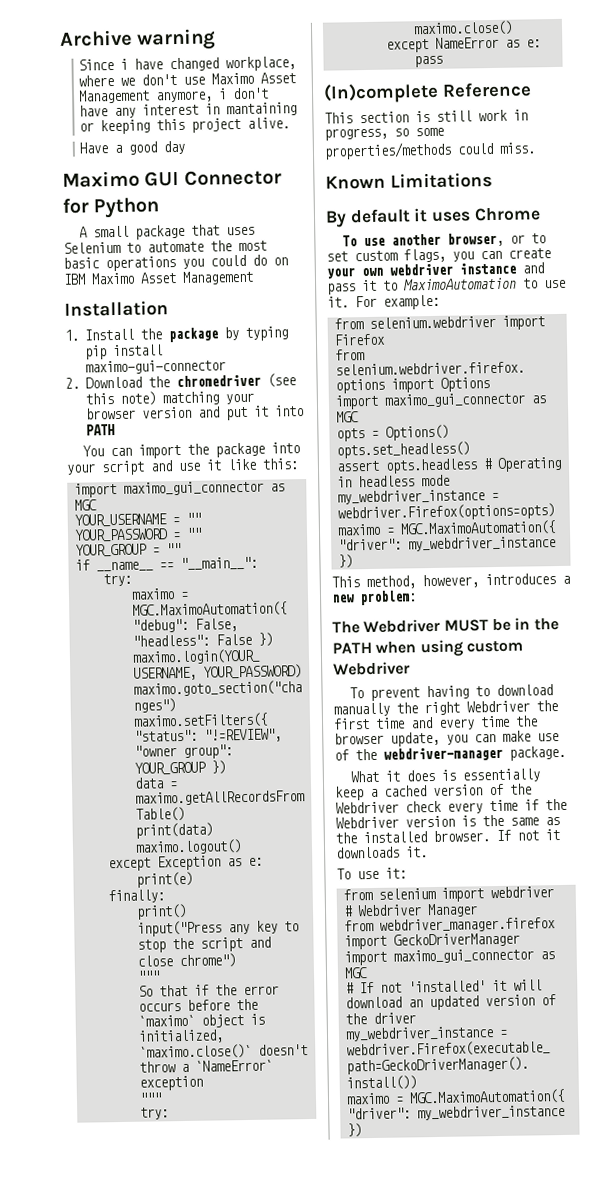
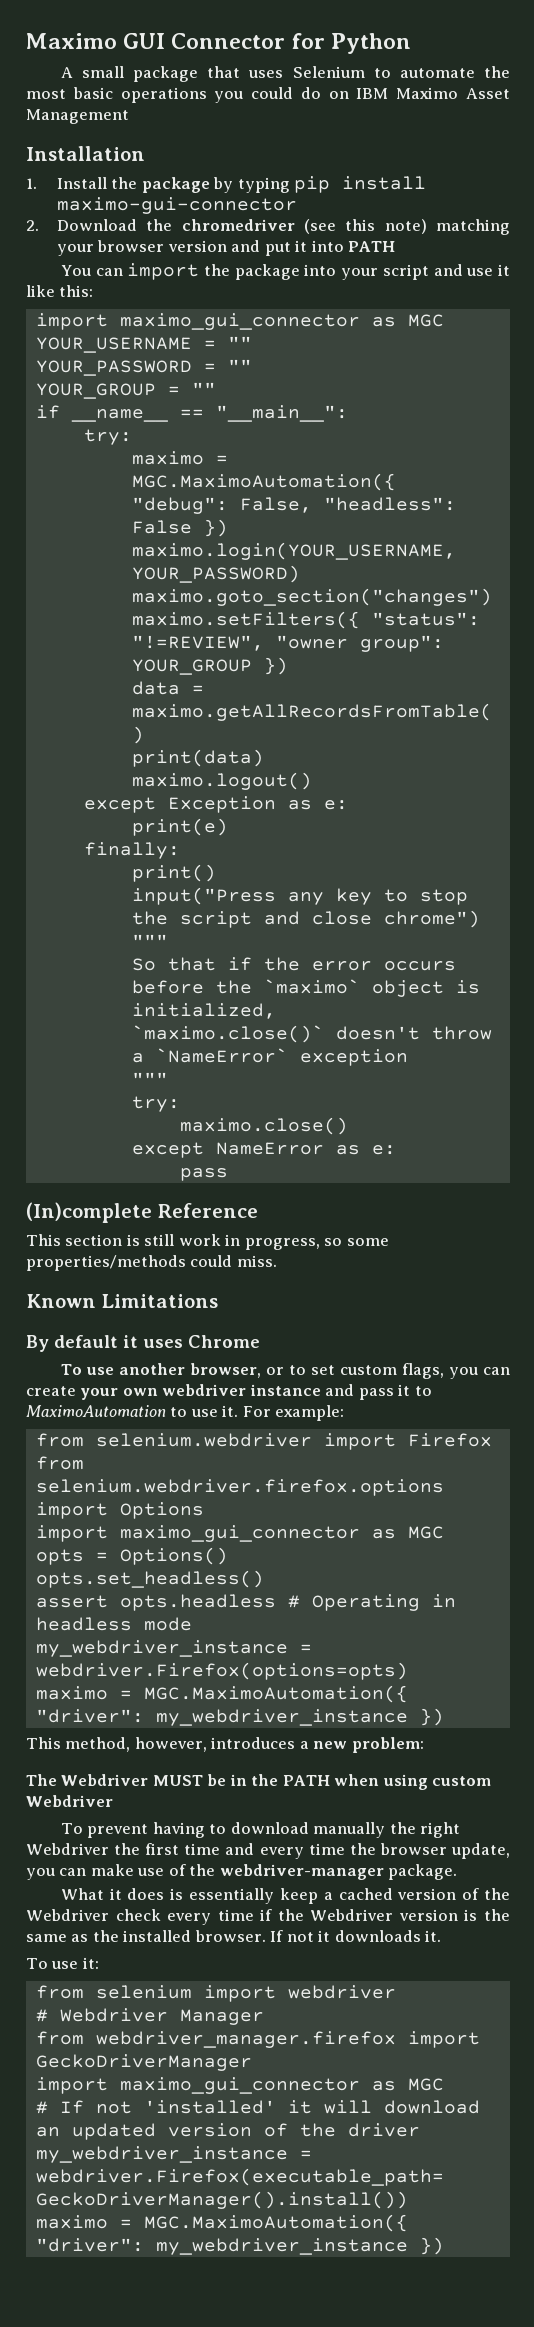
[60,28,217,51] [78,56,297,72] [78,72,297,87] [78,87,270,104] [79,102,298,118] [79,117,291,135] [79,140,186,155] Archive warning // Since i have changed workplace, where we don't use Maximo Asset Management anymore, i don't have any interest in mantaining or keeping this project alive. // Have a good day // -> (26, 41) none

